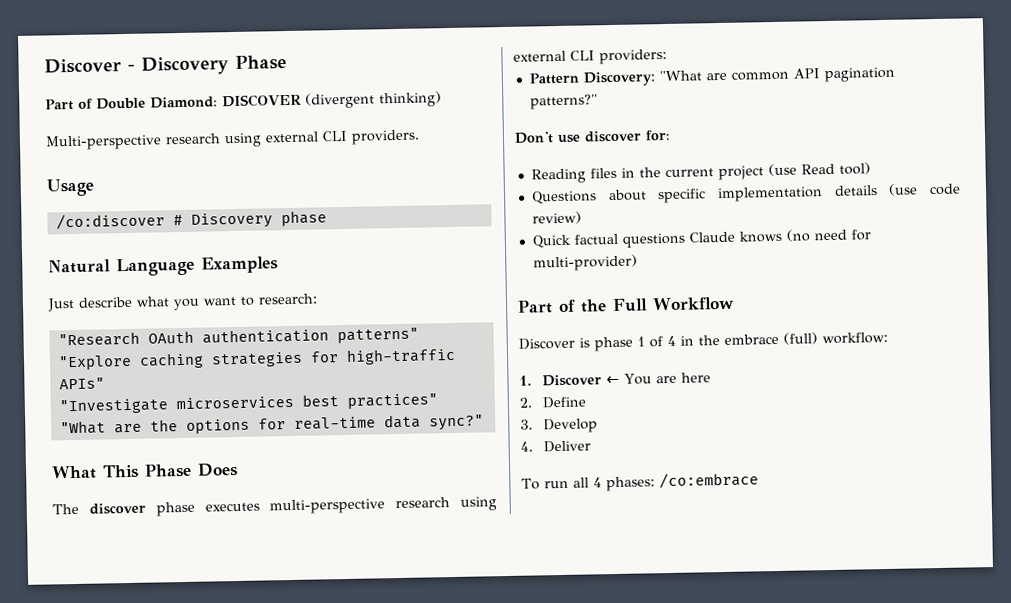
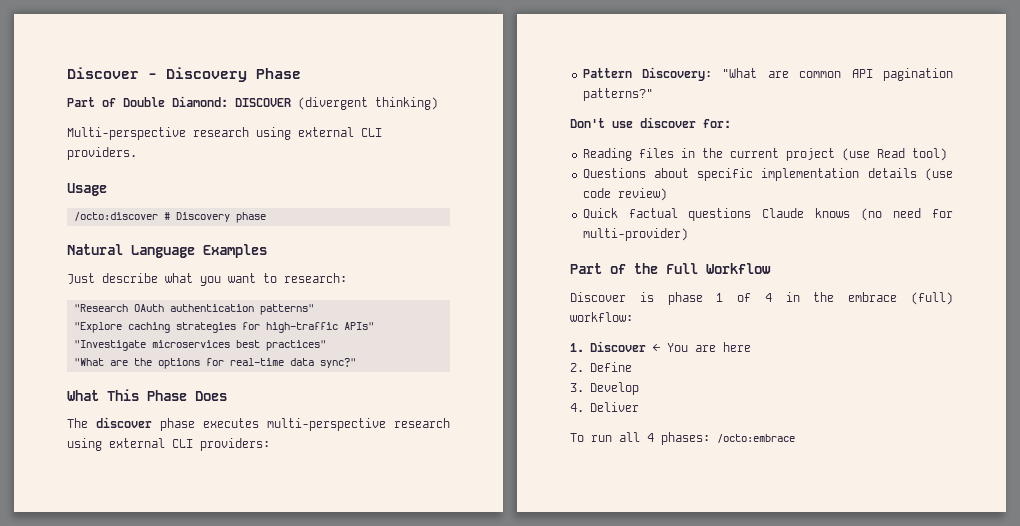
[55,212,165,230] /co:discover -> [73,212,158,221] /octo:discover
[658,471,759,489] /co:embrace -> [717,434,795,443] /octo:embrace

